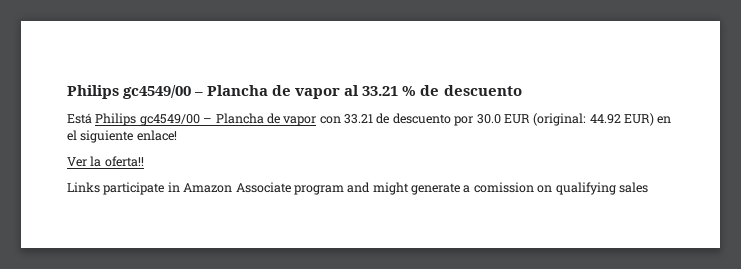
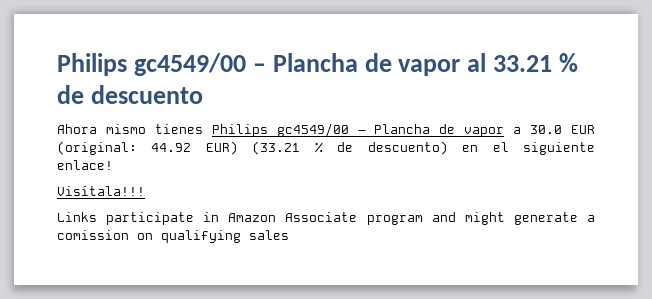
[67,113,474,126] Está Philips gc4549/00 – Plancha de vapor con 33.21 de descuento por -> [57,123,522,137] Ahora mismo tienes Philips gc4549/00 – Plancha de vapor a
(654, 119) none -> [252,141,448,155] (33.21 % de descuento)
[67,156,144,167] Ver la oferta!! -> [57,185,145,196] Visítala!!!

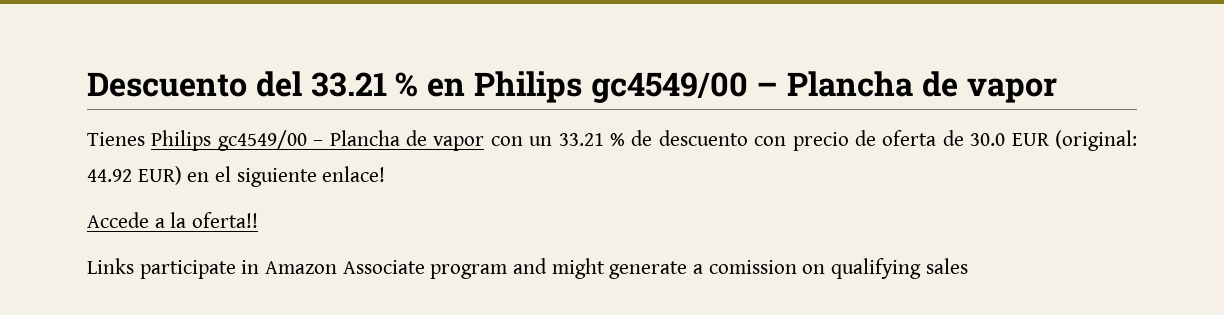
[57,53,579,76] [57,85,203,104] [57,123,522,137] Philips gc4549/00 – Plancha de vapor al 33.21 % de descuento // Ahora mismo tienes Philips gc4549/00 – Plancha de vapor a -> [87,71,1057,103] [87,130,964,151] Descuento del 33.21 % en Philips gc4549/00 – Plancha de vapor // Tienes Philips gc4549/00 – Plancha de vapor con un 33.21 % de descuento con precio de oferta de
[252,141,448,155] (33.21 % de descuento) -> (182, 175) none
[57,185,145,196] Visítala!!! -> [87,212,259,228] Accede a la oferta!!

